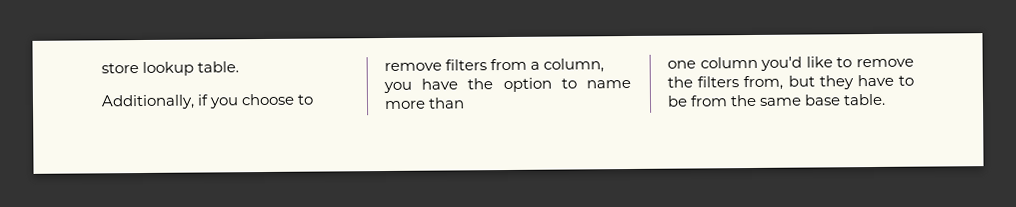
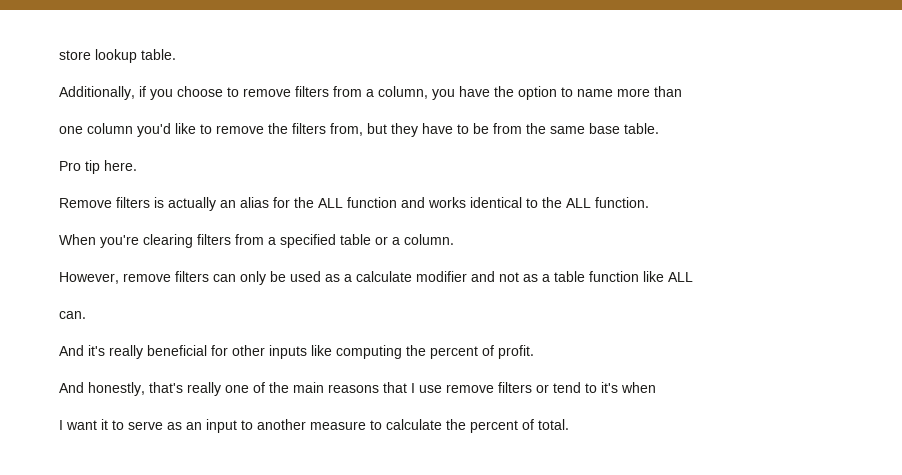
(887, 99) none -> [59,160,137,174] [59,197,649,211] [59,234,454,248] [59,271,693,285] [59,311,86,319] [59,345,534,359] [59,382,656,396] [59,419,569,433] // Pro tip here. // Remove filters is actually an alias for the ALL function and works identical to the ALL function. // When you're clearing filters from a specified table or a column. // However, remove filters can only be used as a calculate modifier and not as a table function like ALL // can. // And it's really beneficial for other inputs like computing the percent of profit. // And honestly, that's really one of the main reasons that I use remove filters or tend to it's when // I want it to serve as an input to another measure to calculate the percent of total.

